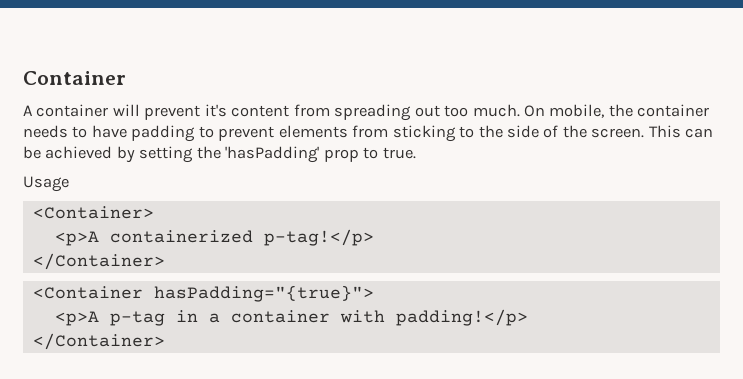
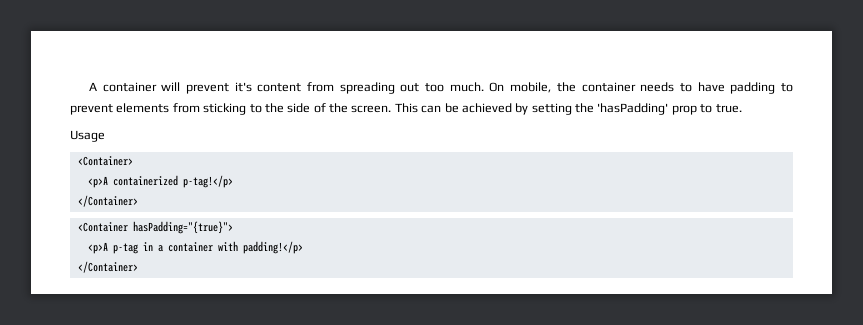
[23,71,126,85] Container // -> (88, 86) none

